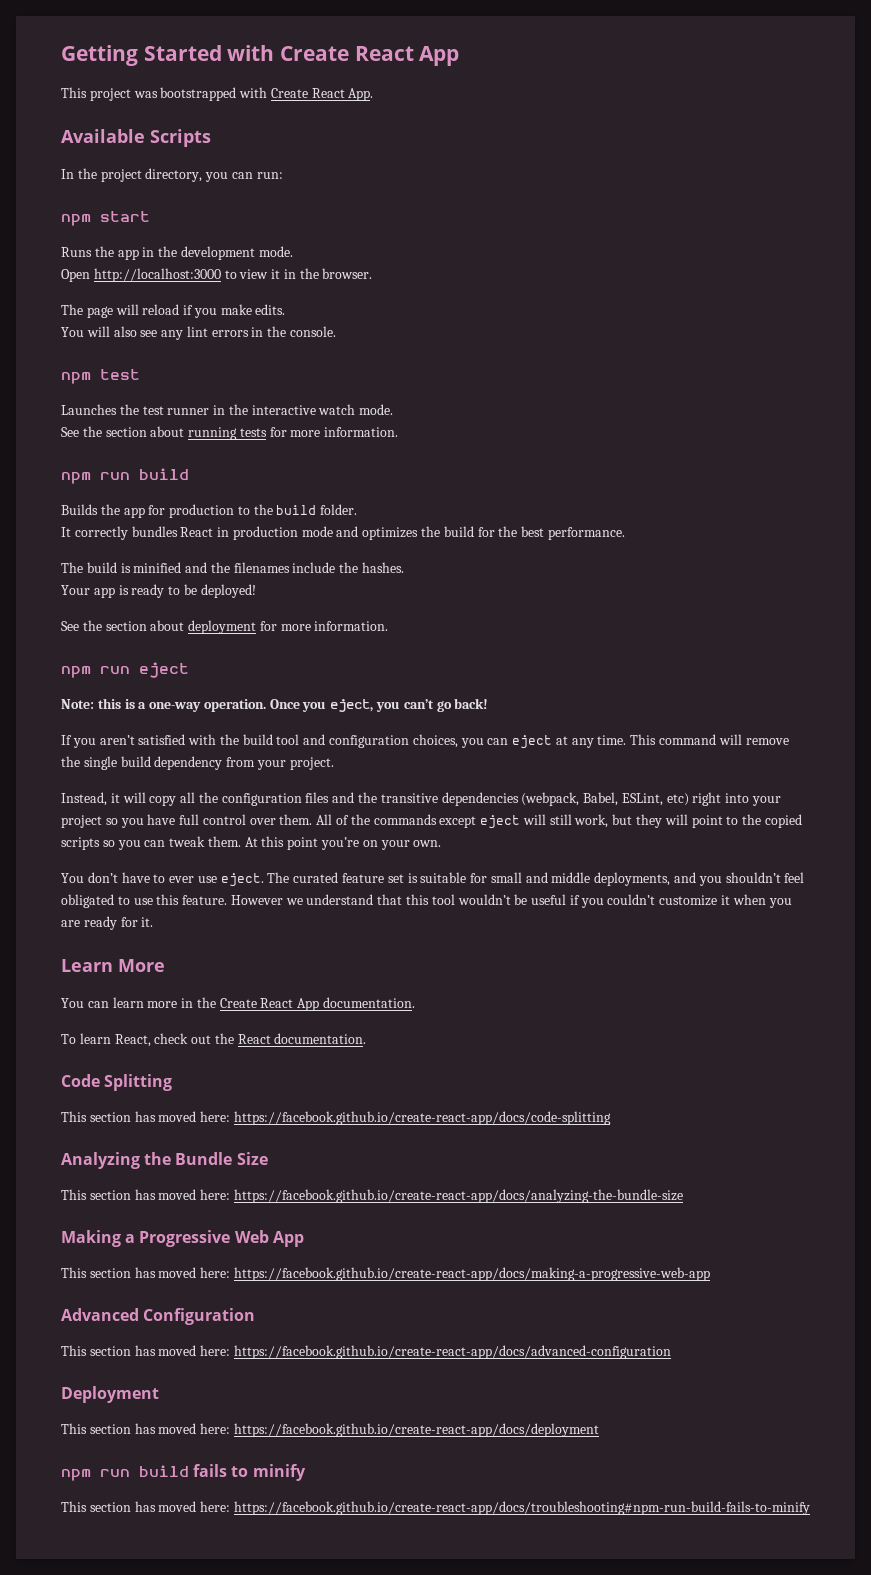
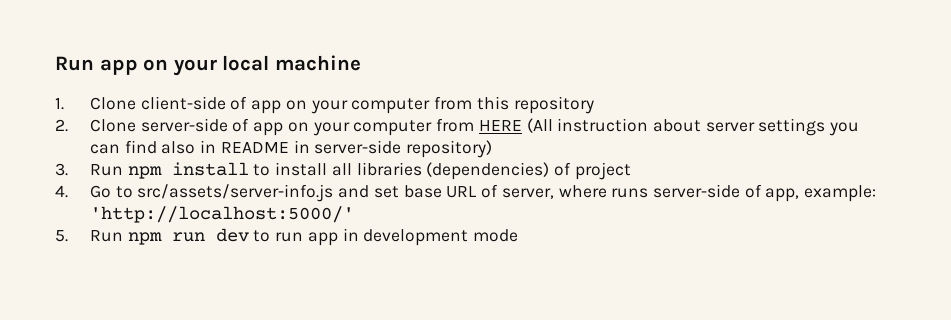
[61,45,460,66] [61,87,374,101] [61,129,211,147] [61,168,283,182] [61,211,150,226] [61,246,293,260] [61,268,373,282] [61,304,286,318] [61,326,337,340] [61,369,140,384] [61,404,394,415] [61,426,399,440] [61,468,189,484] [61,504,358,518] [61,526,625,540] [61,562,405,573] [61,584,256,598] [61,620,389,634] [61,662,189,678] [61,698,489,712] [61,734,789,749] [61,756,334,770] [61,792,782,806] [61,814,802,829] [61,836,442,850] [61,872,805,887] [61,894,792,908] [61,916,154,930] [61,959,165,972] [61,997,416,1011] [61,1033,367,1047] [61,1074,173,1091] [61,1111,611,1125] [61,1152,268,1169] [61,1189,683,1203] [61,1230,304,1247] [61,1267,710,1281] [61,1308,256,1325] [61,1345,671,1359] [61,1386,159,1403] [61,1423,599,1437] [61,1464,306,1481] [61,1501,810,1515] Getting Started with Create React App // This project was bootstrapped with Create React App. // Available Scripts // In the project directory, you can run: // npm start // Runs the app in the development mode. // Open http://localhost:3000 to view it in the browser. // The page will reload if you make edits. // You will also see any lint errors in the console. // npm test // Launches the test runner in the interactive watch mode. // See the section about running tests for more information. // npm run build // Builds the app for production to the build folder. // It correctly bundles React in production mode and optimizes the build for the best performance. // The build is minified and the filenames include the hashes. // Your app is ready to be deployed! // See the section about deployment for more information. // npm run eject // Note: this is a one-way operation. Once you eject, you can’t go back! // If you aren’t satisfied with the build tool and configuration choices, you can eject at any time. This command will remove the single build dependency from your project. // Instead, it will copy all the configuration files and the transitive dependencies (webpack, Babel, ESLint, etc) right into your project so you have full control over them. All of the commands except eject will still work, but they will point to the copied scripts so you can tweak them. At this point you’re on your own. // You don’t have to ever use eject. The curated feature set is suitable for small and middle deployments, and you shouldn’t feel obligated to use this feature. However we understand that this tool wouldn’t be useful if you couldn’t customize it when you are ready for it. // Learn More // You can learn more in the Create React App documentation. // To learn React, check out the React documentation. // Code Splitting // This section has moved here: https://facebook.github.io/create-react-app/docs/code-splitting // Analyzing the Bundle Size // This section has moved here: https://facebook.github.io/create-react-app/docs/analyzing-the-bundle-size // Making a Progressive Web App // This section has moved here: https://facebook.github.io/create-react-app/docs/making-a-progressive-web-app // Advanced Configuration // This section has moved here: https://facebook.github.io/create-react-app/docs/advanced-configuration // Deployment // This section has moved here: https://facebook.github.io/create-react-app/docs/deployment // npm run build fails to minify // This section has moved here: https://facebook.github.io/create-react-app/docs/troubleshooting#npm-run-build-fails-to-minify -> [55,55,361,76] [55,96,594,114] [55,118,860,136] [89,140,493,158] [55,162,631,180] [55,184,877,202] [89,206,354,223] [55,228,519,246] Run app on your local machine // 1. Clone client-side of app on your computer from this repository // 2. Clone server-side of app on your computer from HERE (All instruction about server settings you can find also in README in server-side repository) // 3. Run npm install to install all libraries (dependencies) of project // 4. Go to src/assets/server-info.js and set base URL of server, where runs server-side of app, example: 'http://localhost:5000/' // 5. Run npm run dev to run app in development mode

